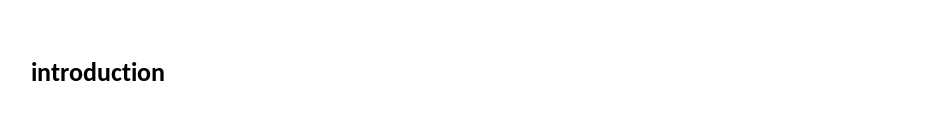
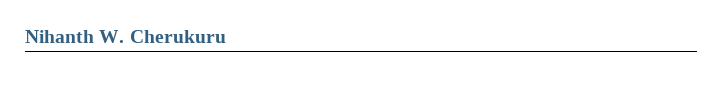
[31,62,165,81] introduction -> [25,30,226,43] Nihanth W. Cherukuru

